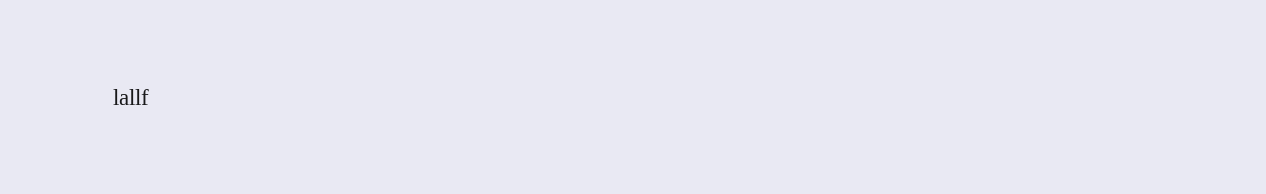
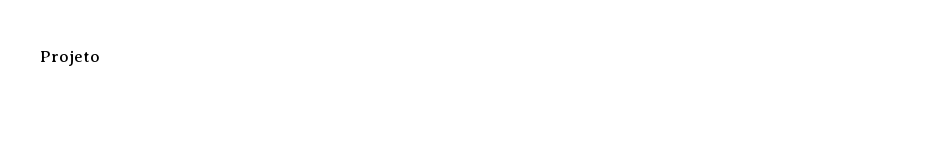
[113,89,149,105] lallf -> [40,50,100,66] Projeto

